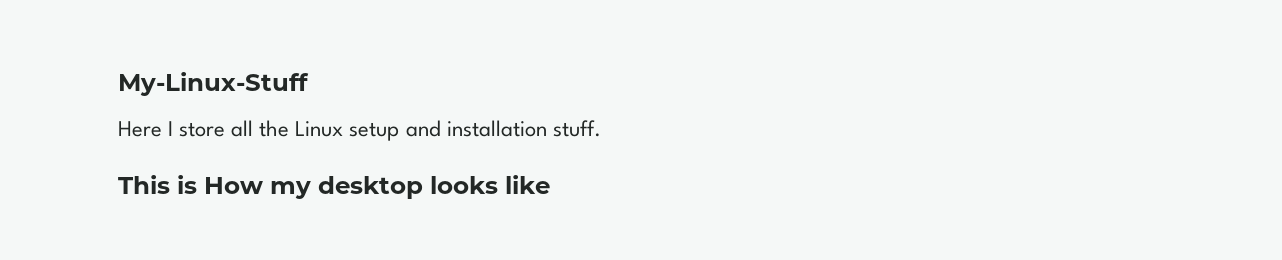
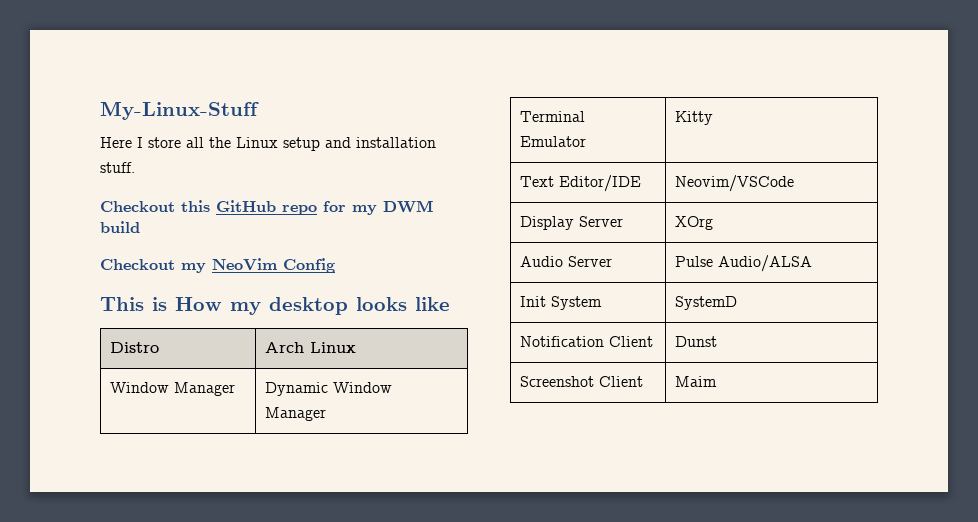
(601, 128) none -> [100,200,433,215] [100,221,140,233] [100,258,335,273] // Checkout this GitHub repo for my DWM build // Checkout my NeoVim Config
(550, 184) none -> [110,342,160,353] [265,342,357,353] [110,382,236,396] [265,382,393,396] [265,407,327,421] [520,111,586,122] [520,136,587,147] [675,111,714,125] [520,175,642,192] [675,175,795,192] [520,216,624,230] [675,216,714,230] [520,256,613,267] [675,255,813,272] [520,296,603,310] [675,296,738,310] [520,336,654,347] [675,336,718,347] [520,376,644,387] [675,376,718,387] // Distro | Arch Linux // Window Manager | Dynamic Window Manager // Terminal Emulator | Kitty // Text Editor/IDE | Neovim/VSCode // Display Server | XOrg // Audio Server | Pulse Audio/ALSA // Init System | SystemD // Notification Client | Dunst // Screenshot Client | Maim

